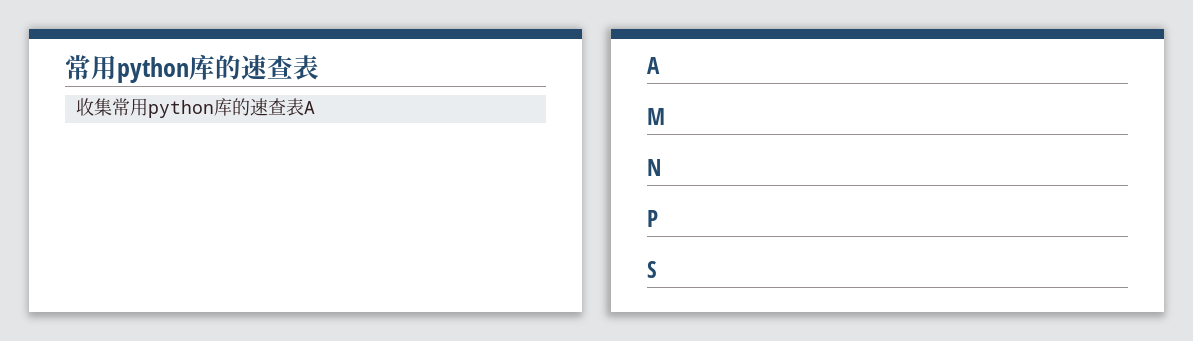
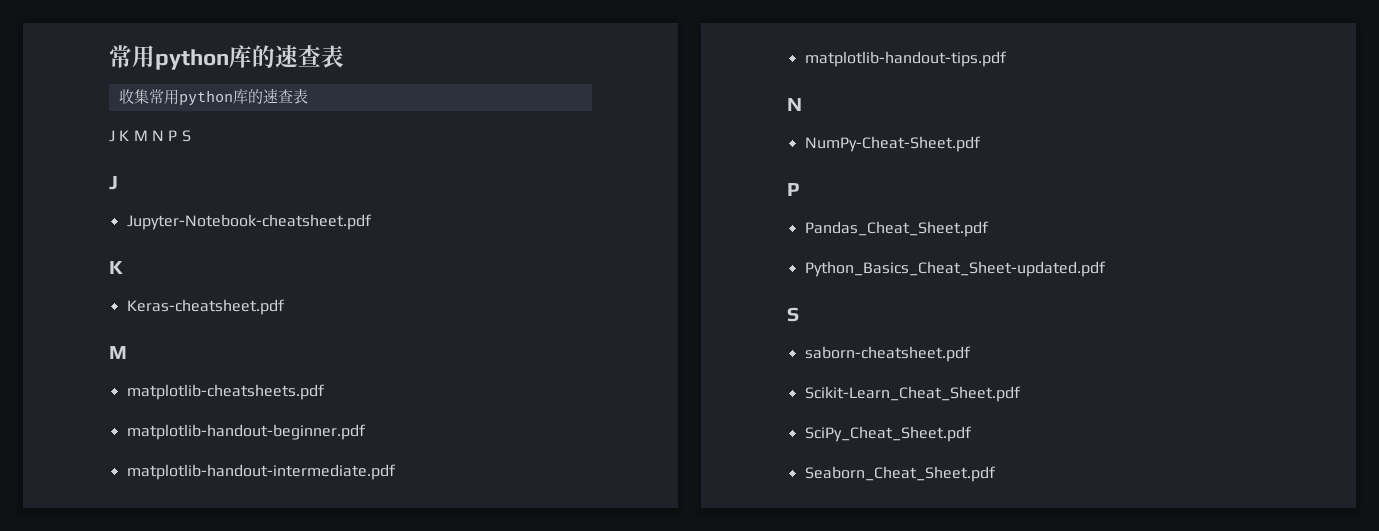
[303,101,315,114] [647,57,660,74] [647,108,665,125] [647,159,661,176] [647,210,658,227] [647,261,657,278] A // A // M // N // P // S -> [109,130,191,142] [109,176,118,190] [126,214,372,230] [109,261,123,274] [126,299,285,315] [109,346,127,359] [126,384,325,400] [126,424,366,440] [126,464,396,480] [804,51,1007,67] [787,98,802,111] [804,136,981,152] [787,183,800,196] [804,221,989,237] [804,261,1106,277] [787,307,799,322] [804,346,971,362] [804,386,1021,402] [804,426,972,442] [804,466,996,482] // J K M N P S // J // Jupyter-Notebook-cheatsheet.pdf // K // Keras-cheatsheet.pdf // M // matplotlib-cheatsheets.pdf // matplotlib-handout-beginner.pdf // matplotlib-handout-intermediate.pdf // matplotlib-handout-tips.pdf // N // NumPy-Cheat-Sheet.pdf // P // Pandas_Cheat_Sheet.pdf // Python_Basics_Cheat_Sheet-updated.pdf // S // saborn-cheatsheet.pdf // Scikit-Learn_Cheat_Sheet.pdf // SciPy_Cheat_Sheet.pdf // Seaborn_Cheat_Sheet.pdf

